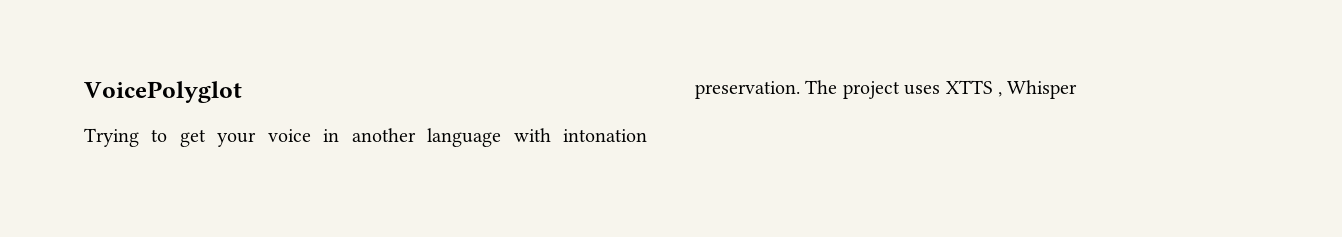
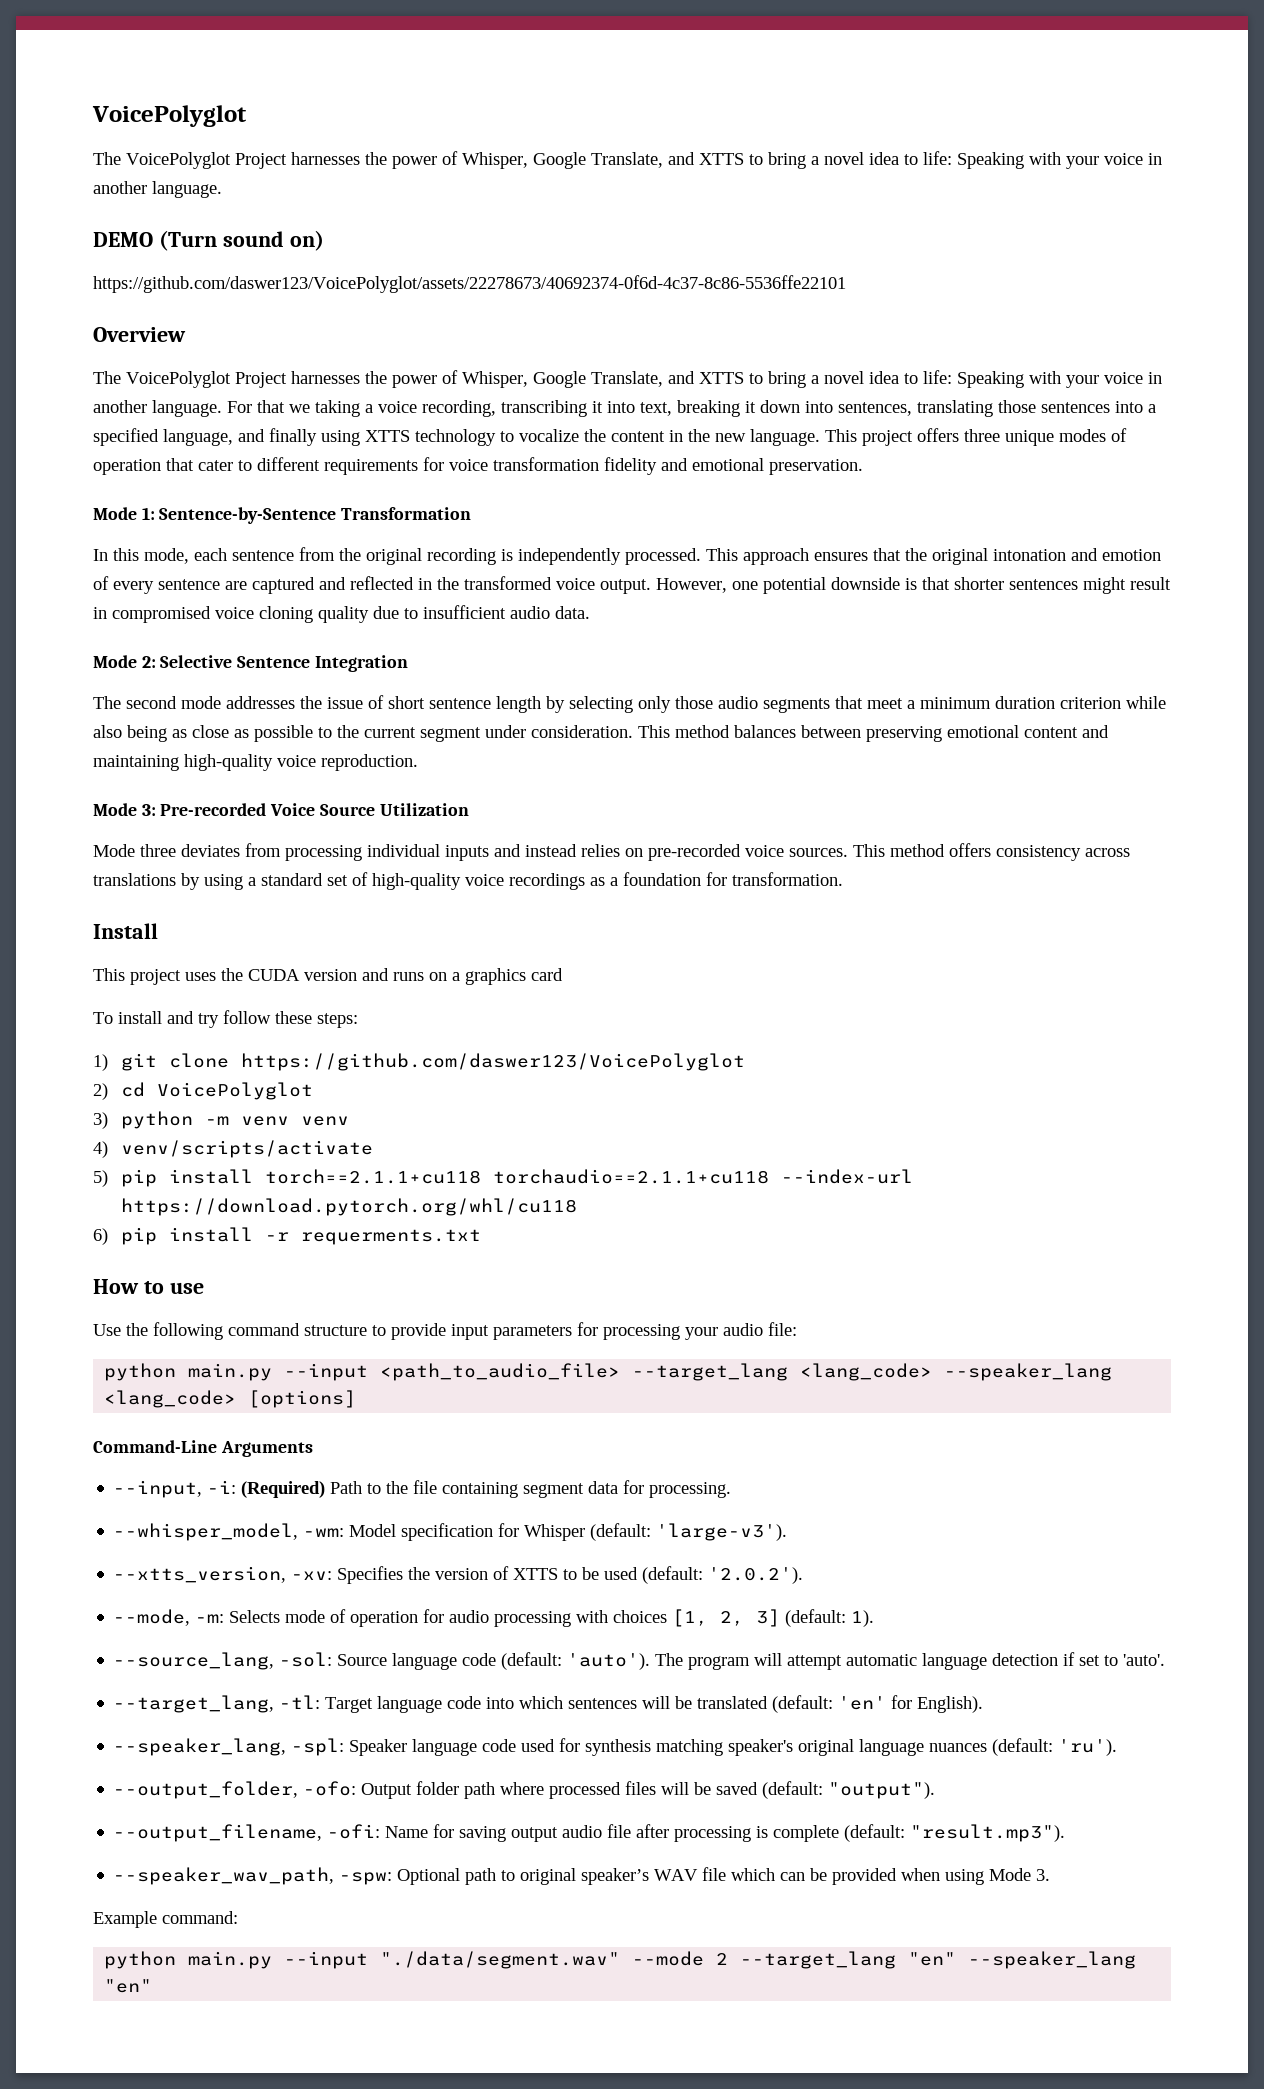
[84,81,242,103] [84,128,647,147] [695,80,1078,99] VoicePolyglot // Trying to get your voice in another language with intonation preservation. The project uses XTTS , Whisper -> [92,105,247,127] [93,151,1162,169] [93,181,222,198] [93,230,324,251] [93,275,846,293] [93,327,186,342] [93,370,1162,388] [93,400,1156,417] [93,428,1127,446] [93,457,863,475] [93,507,472,524] [93,547,1161,565] [93,576,1171,594] [93,605,590,623] [93,655,408,672] [93,695,1166,713] [93,725,1109,742] [93,754,418,771] [93,803,469,816] [93,843,1130,861] [93,872,843,890] [93,923,158,939] [93,968,563,985] [93,1010,358,1028] [93,1053,746,1071] [93,1082,314,1100] [93,1111,350,1129] [93,1140,374,1158] [93,1169,914,1187] [121,1198,578,1216] [93,1227,482,1245] [93,1279,204,1294] [93,1322,797,1340] [104,1363,1113,1381] [104,1390,357,1408] [93,1440,313,1457] [113,1480,732,1498] [113,1523,788,1541] [113,1566,804,1584] [113,1609,875,1627] [113,1652,1166,1670] [113,1695,984,1713] [113,1738,1118,1756] [113,1781,936,1799] [113,1824,1066,1842] [113,1867,1051,1885] [93,1911,238,1928] [104,1951,1137,1969] [104,1979,153,1993] VoicePolyglot // The VoicePolyglot Project harnesses the power of Whisper, Google Translate, and XTTS to bring a novel idea to life: Speaking with your voice in another language. // DEMO (Turn sound on) // https://github.com/daswer123/VoicePolyglot/assets/22278673/40692374-0f6d-4c37-8c86-5536ffe22101 // Overview // The VoicePolyglot Project harnesses the power of Whisper, Google Translate, and XTTS to bring a novel idea to life: Speaking with your voice in another language. For that we taking a voice recording, transcribing it into text, breaking it down into sentences, translating those sentences into a specified language, and finally using XTTS technology to vocalize the content in the new language. This project offers three unique modes of operation that cater to different requirements for voice transformation fidelity and emotional preservation. // Mode 1: Sentence-by-Sentence Transformation // In this mode, each sentence from the original recording is independently processed. This approach ensures that the original intonation and emotion of every sentence are captured and reflected in the transformed voice output. However, one potential downside is that shorter sentences might result in compromised voice cloning quality due to insufficient audio data. // Mode 2: Selective Sentence Integration // The second mode addresses the issue of short sentence length by selecting only those audio segments that meet a minimum duration criterion while also being as close as possible to the current segment under consideration. This method balances between preserving emotional content and maintaining high-quality voice reproduction. // Mode 3: Pre-recorded Voice Source Utilization // Mode three deviates from processing individual inputs and instead relies on pre-recorded voice sources. This method offers consistency across translations by using a standard set of high-quality voice recordings as a foundation for transformation. // Install // This project uses the CUDA version and runs on a graphics card // To install and try follow these steps: // 1) git clone https://github.com/daswer123/VoicePolyglot // 2) cd VoicePolyglot // 3) python -m venv venv // 4) venv/scripts/activate // 5) pip install torch==2.1.1+cu118 torchaudio==2.1.1+cu118 --index-url https://download.pytorch.org/whl/cu118 // 6) pip install -r requerments.txt // How to use // Use the following command structure to provide input parameters for processing your audio file: // python main.py --input <path_to_audio_file> --target_lang <lang_code> --speaker_lang <lang_code> [options] // Command-Line Arguments // --input, -i: (Required) Path to the file containing segment data for processing. // --whisper_model, -wm: Model specification for Whisper (default: 'large-v3'). // --xtts_version, -xv: Specifies the version of XTTS to be used (default: '2.0.2'). // --mode, -m: Selects mode of operation for audio processing with choices [1, 2, 3] (default: 1). // --source_lang, -sol: Source language code (default: 'auto'). The program will attempt automatic language detection if set to 'auto'. // --target_lang, -tl: Target language code into which sentences will be translated (default: 'en' for English). // --speaker_lang, -spl: Speaker language code used for synthesis matching speaker's original language nuances (default: 'ru'). // --output_folder, -ofo: Output folder path where processed files will be saved (default: "output"). // --output_filename, -ofi: Name for saving output audio file after processing is complete (default: "result.mp3"). // --speaker_wav_path, -spw: Optional path to original speaker’s WAV file which can be provided when using Mode 3. // Example command: // python main.py --input "./data/segment.wav" --mode 2 --target_lang "en" --speaker_lang "en"

